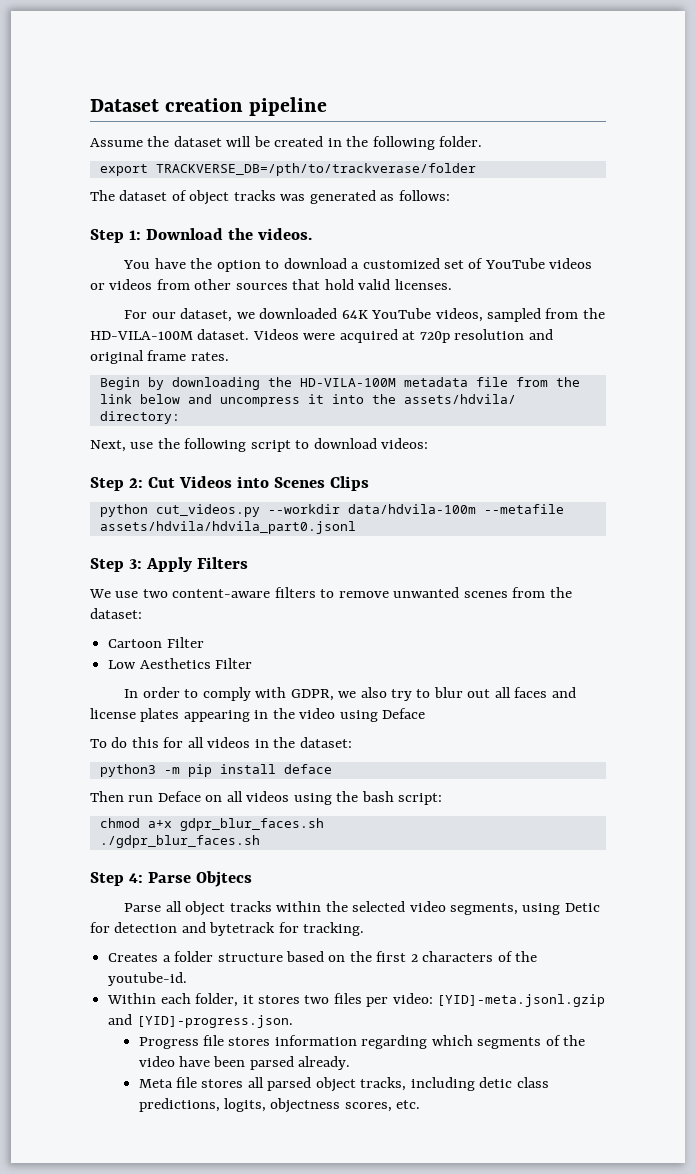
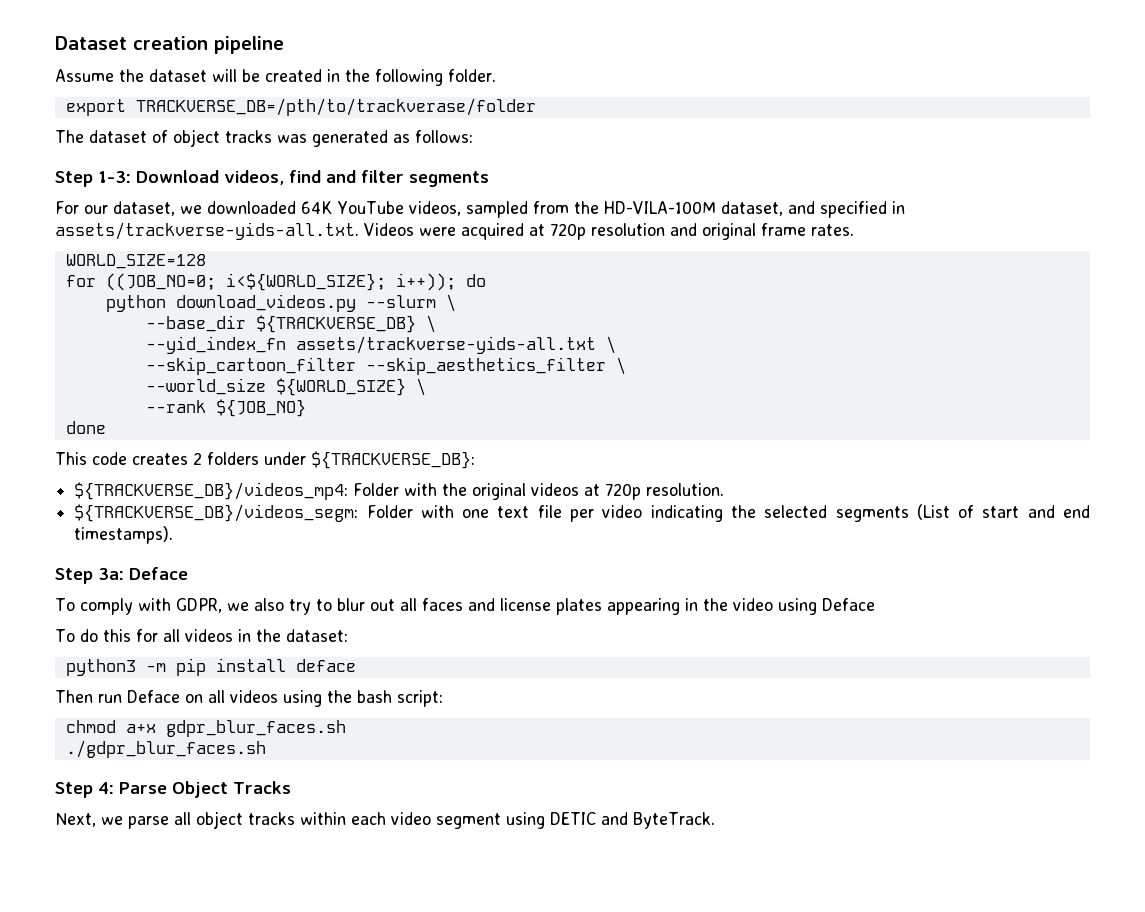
[128,228,312,240] [123,258,593,272] [90,279,452,290] 1: Download the videos. // You have the option to download a customized set of YouTube videos or videos from other sources that hold valid licenses. -> [98,170,489,187] 1-3: Download videos, find and filter segments
[197,329,250,340] dataset. -> [720,201,905,218] [55,222,359,240] dataset, and specified in assets/trackverse-yids-all.txt.
[99,377,580,390] [99,394,516,407] [99,411,180,424] [90,438,429,452] [90,476,369,491] [99,504,564,517] [99,521,356,534] [90,557,248,572] [89,587,572,598] [90,608,142,619] [108,637,204,648] [108,658,253,669] [124,687,199,698] Begin by downloading the HD-VILA-100M metadata file from the link below and uncompress it into the assets/hdvila/ directory: // Next, use the following script to download videos: // Step 2: Cut Videos into Scenes Clips // python cut_videos.py --workdir data/hdvila-100m --metafile assets/hdvila/hdvila_part0.jsonl // Step 3: Apply Filters // We use two content-aware filters to remove unwanted scenes from the dataset: // Cartoon Filter // Low Aesthetics Filter // In order to -> [65,254,206,269] [65,273,486,291] [105,294,456,312] [145,315,436,333] [145,336,616,354] [145,357,626,375] [145,378,426,396] [145,399,306,417] [65,421,106,434] [55,451,475,469] [74,482,725,500] [74,504,1090,522] [74,526,174,544] [55,567,188,584] [55,598,75,611] WORLD_SIZE=128 // for ((JOB_NO=0; i<${WORLD_SIZE}; i++)); do // python download_videos.py --slurm \ // --base_dir ${TRACKVERSE_DB} \ // --yid_index_fn assets/trackverse-yids-all.txt \ // --skip_cartoon_filter --skip_aesthetics_filter \ // --world_size ${WORLD_SIZE} \ // --rank ${JOB_NO} // done // This code creates 2 folders under ${TRACKVERSE_DB}: // ${TRACKVERSE_DB}/videos_mp4: Folder with the original videos at 720p resolution. // ${TRACKVERSE_DB}/videos_segm: Folder with one text file per video indicating the selected segments (List of start and end timestamps). // Step 3a: Deface // To
[195,871,252,887] [124,901,600,916] [90,922,365,936] [108,951,538,962] [108,972,188,986] [107,993,606,1007] [108,1014,293,1028] [138,1035,586,1049] [138,1056,351,1070] [138,1077,549,1092] [138,1098,421,1113] Objtecs // Parse all object tracks within the selected video segments, using Detic for detection and bytetrack for tracking. // Creates a folder structure based on the first 2 characters of the youtube-id. // Within each folder, it stores two files per video: [YID]-meta.jsonl.gzip and [YID]-progress.json. // Progress file stores information regarding which segments of the video have been parsed already. // Meta file stores all parsed object tracks, including detic class predictions, logits, objectness scores, etc. -> [172,781,291,798] [55,811,715,829] Object Tracks // Next, we parse all object tracks within each video segment using DETIC and ByteTrack.

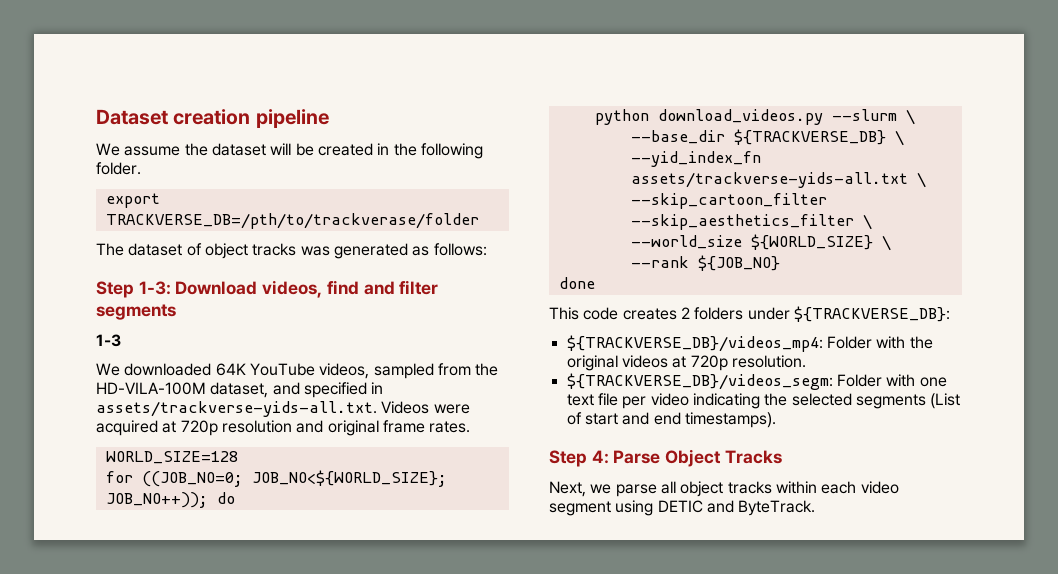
[55,69,114,82] Assume -> [96,143,181,156] We assume
[55,201,202,216] For our dataset, we -> [96,334,121,347] [96,363,120,376] 1-3 // We
[225,273,456,291] i<${WORLD_SIZE}; i++)); -> [251,470,447,487] [105,492,208,508] JOB_NO<${WORLD_SIZE}; JOB_NO++));
[55,567,188,584] [55,598,875,615] [55,629,348,642] [65,658,356,676] [55,690,443,707] [65,720,346,737] [65,740,266,758] // Step 3a: Deface // To comply with GDPR, we also try to blur out all faces and license plates appearing in the video using Deface // To do this for all videos in the dataset: // python3 -m pip install deface // Then run Deface on all videos using the bash script: // chmod a+x gdpr_blur_faces.sh // ./gdpr_blur_faces.sh -> (776, 420) none

